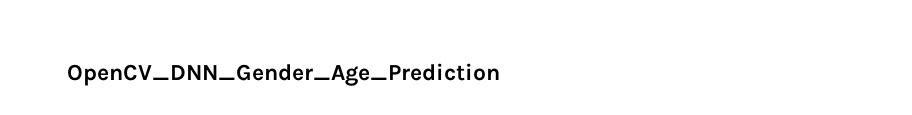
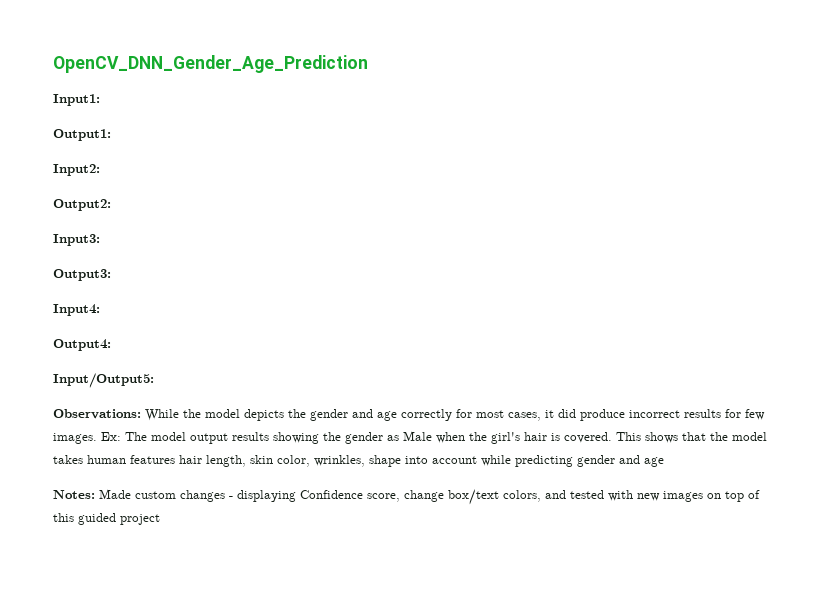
(500, 74) none -> [53,94,100,106] [53,129,111,141] [53,164,100,176] [53,199,111,211] [53,234,100,246] [53,269,111,281] [53,304,100,316] [53,339,111,351] [53,373,154,388] [53,409,765,421] [53,431,767,444] [53,455,664,467] [53,489,760,505] [53,513,160,525] // Input1: // Output1: // Input2: // Output2: // Input3: // Output3: // Input4: // Output4: // Input/Output5: // Observations: While the model depicts the gender and age correctly for most cases, it did produce incorrect results for few images. Ex: The model output results showing the gender as Male when the girl's hair is covered. This shows that the model takes human features hair length, skin color, wrinkles, shape into account while predicting gender and age // Notes: Made custom changes - displaying Confidence score, change box/text colors, and tested with new images on top of this guided project

